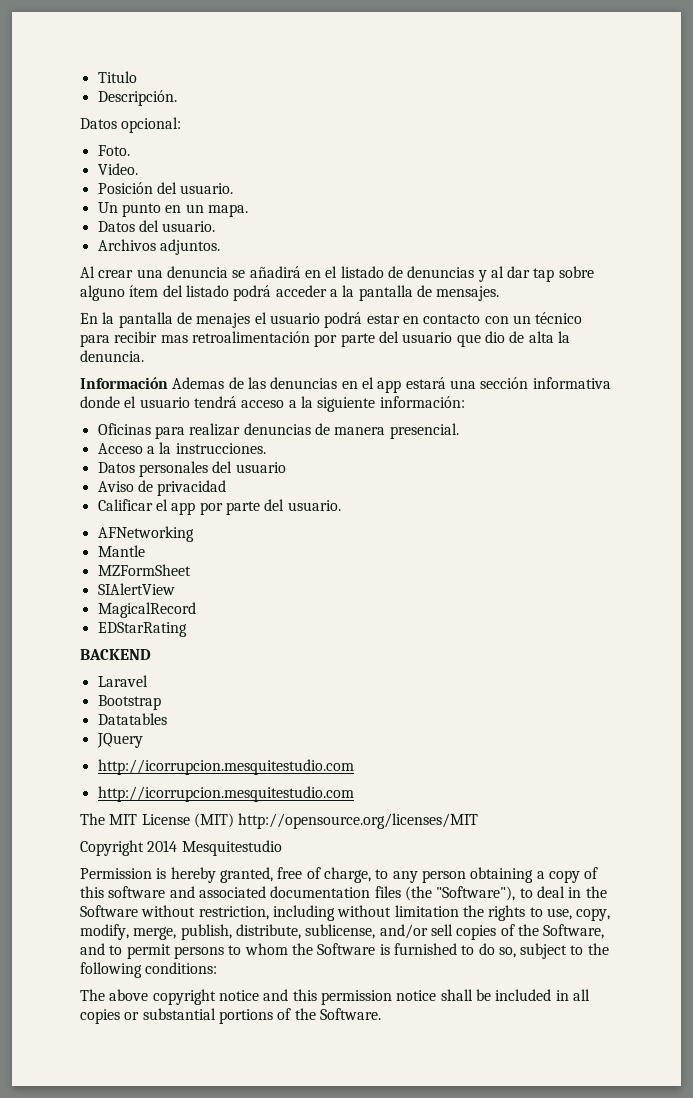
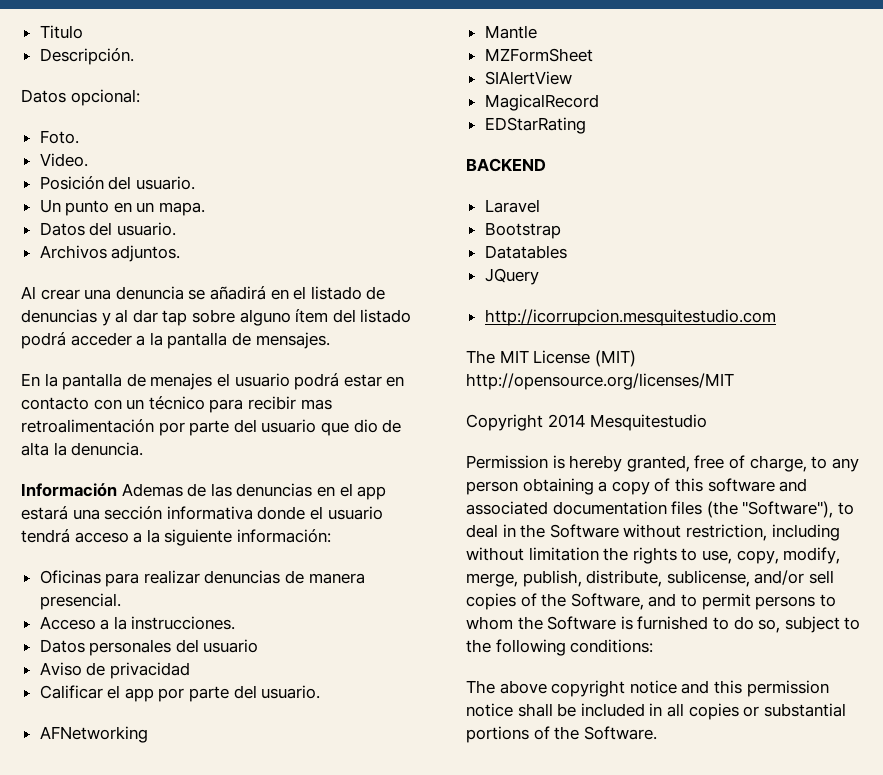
[97,786,354,802] // http://icorrupcion.mesquitestudio.com -> (776, 317) none

